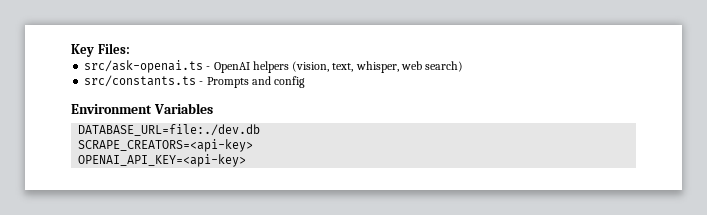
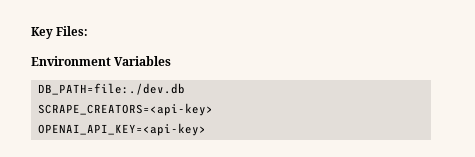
[84,60,464,73] [84,75,306,88] // src/ask-openai.ts - OpenAI helpers (vision, text, whisper, web search) // src/constants.ts - Prompts and config -> (89, 31) none
[78,124,261,136] DATABASE_URL=file:./dev.db -> [37,83,185,95] DB_PATH=file:./dev.db

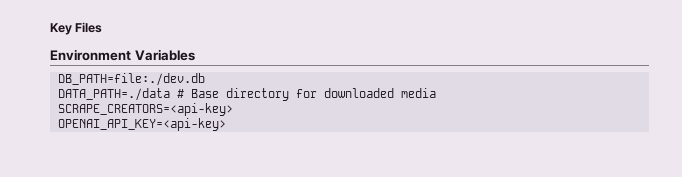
[56,26,89,36] Files: -> [75,22,103,33] Files
(185, 89) none -> [57,88,436,101] // DATA_PATH=./data # Base directory for downloaded media

